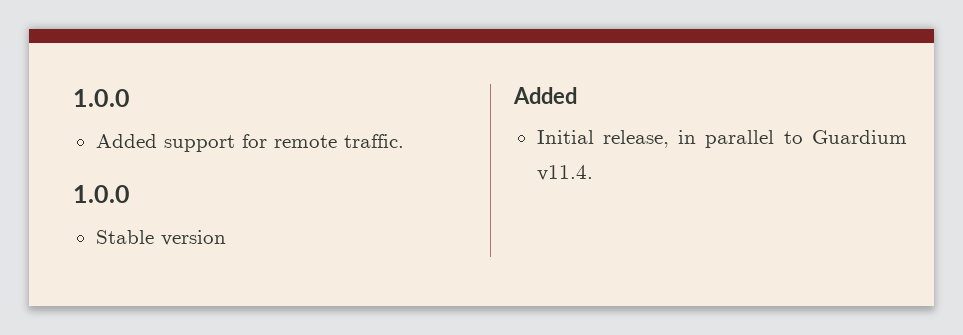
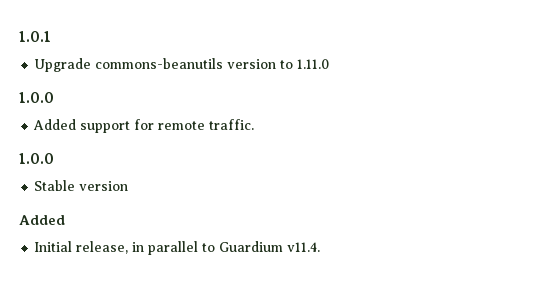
(73, 98) none -> [19,31,51,42] [34,58,330,72] 1.0.1 // Upgrade commons-beanutils version to 1.11.0 //

